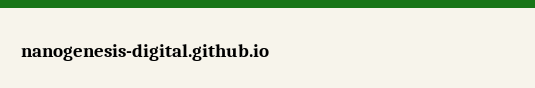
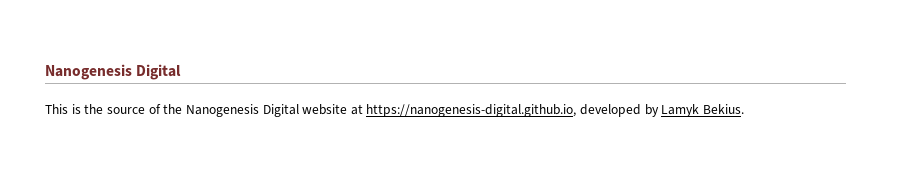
[21,44,269,61] nanogenesis-digital.github.io -> [45,64,182,80] [45,104,745,117] Nanogenesis Digital // This is the source of the Nanogenesis Digital website at https://nanogenesis-digital.github.io, developed by Lamyk Bekius.

